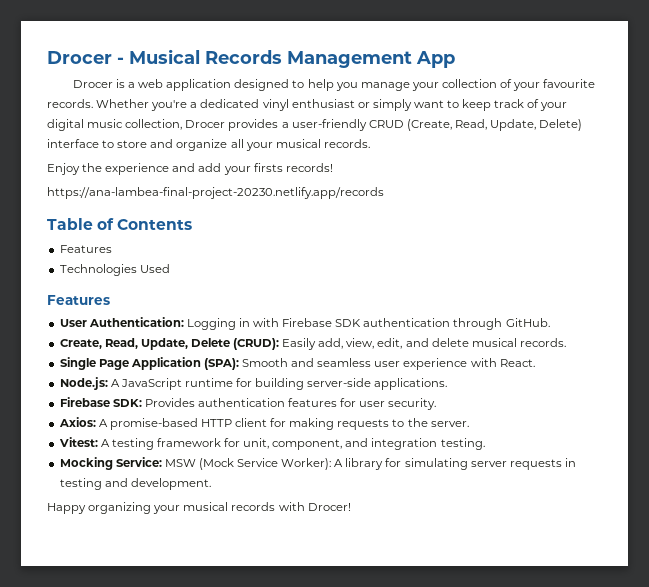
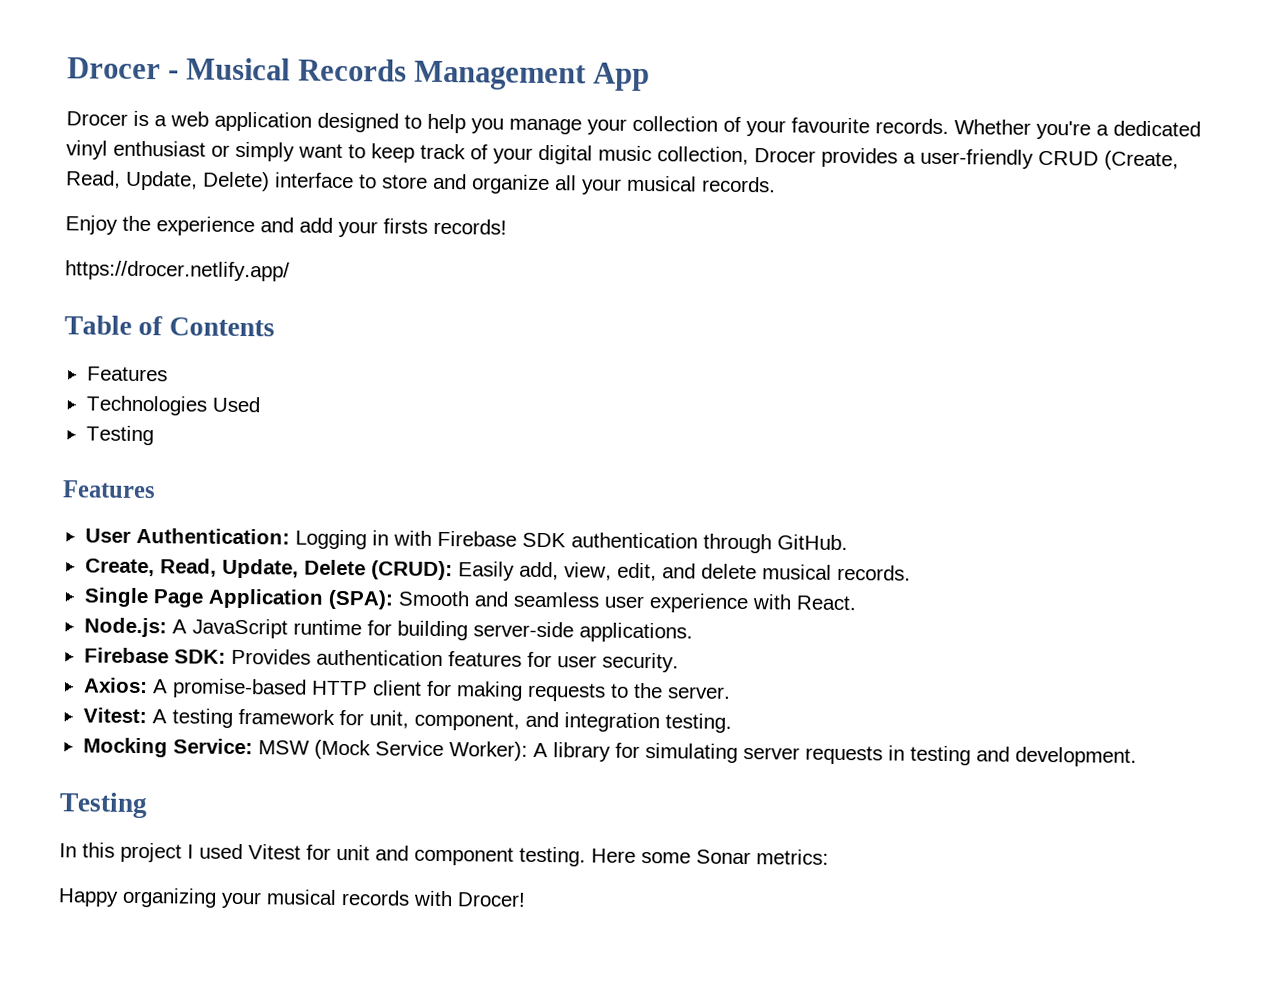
[47,187,384,199] https://ana-lambea-final-project-20230.netlify.app/records -> [65,260,290,282] https://drocer.netlify.app/
(170, 268) none -> [85,425,154,446] // Testing
(211, 484) none -> [59,792,148,819] [59,842,829,867] // Testing // In this project I used Vitest for unit and component testing. Here some Sonar metrics:

